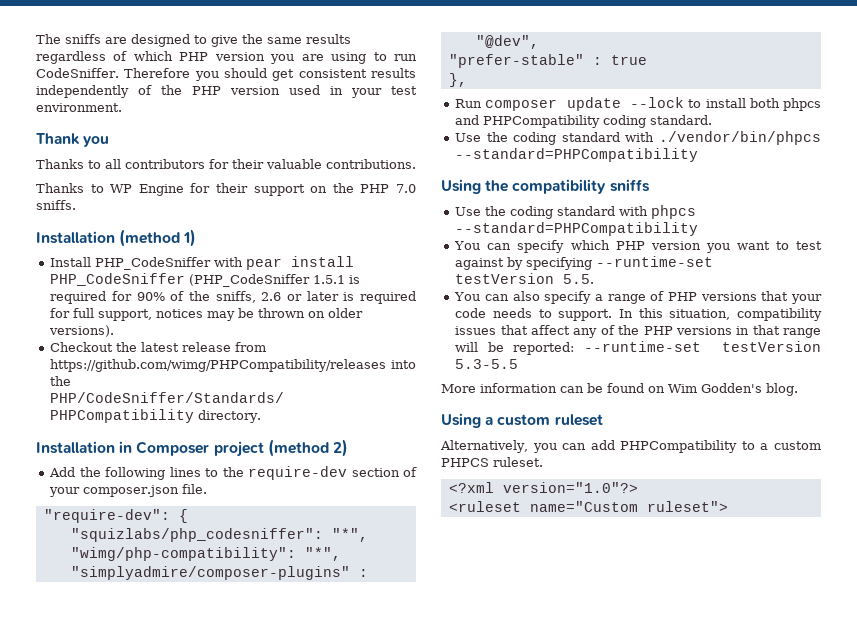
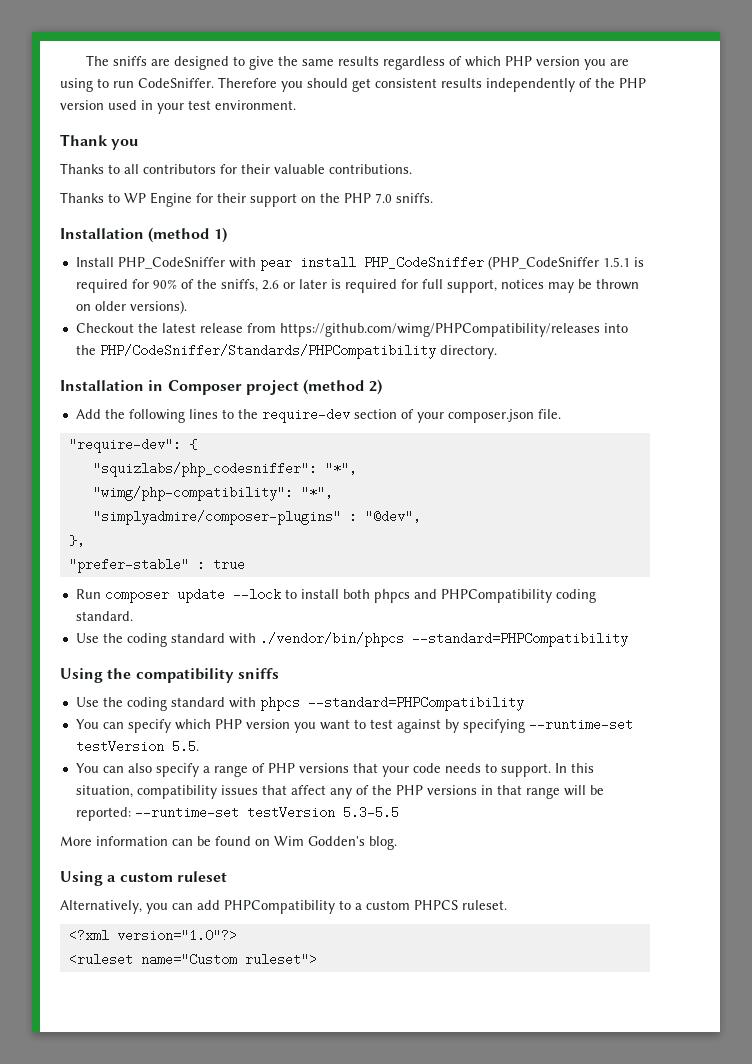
(539, 42) none -> [68,534,85,547] // },
[448,73,467,87] // }, -> (245, 564) none

